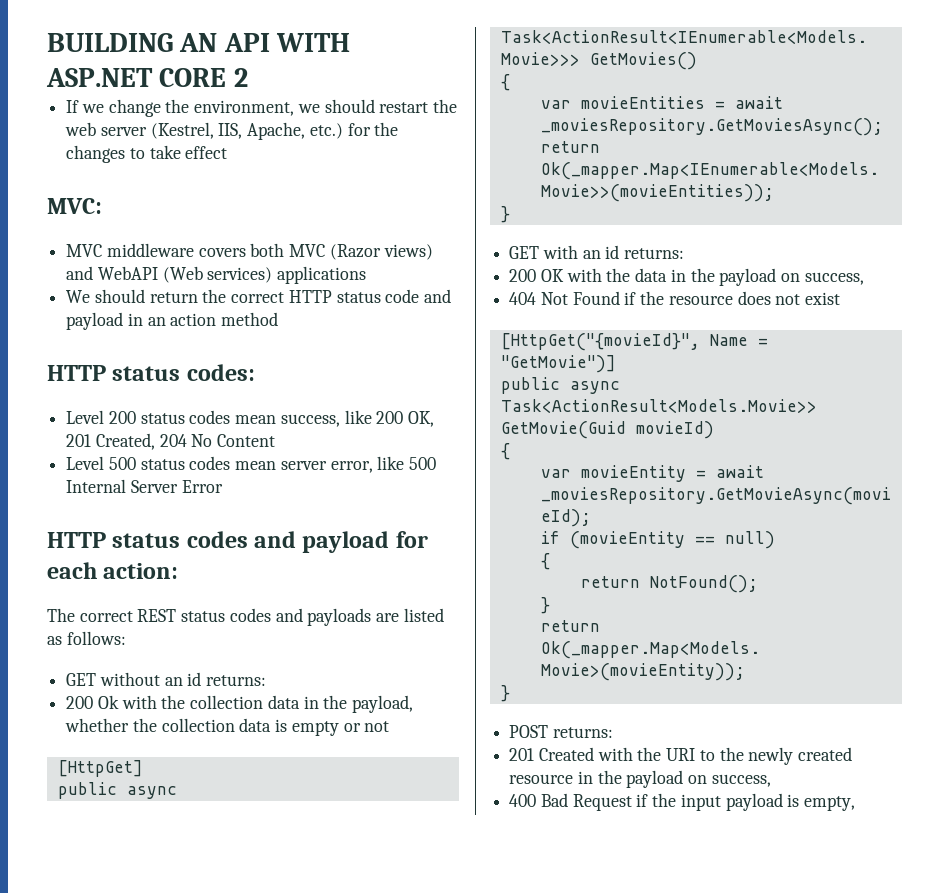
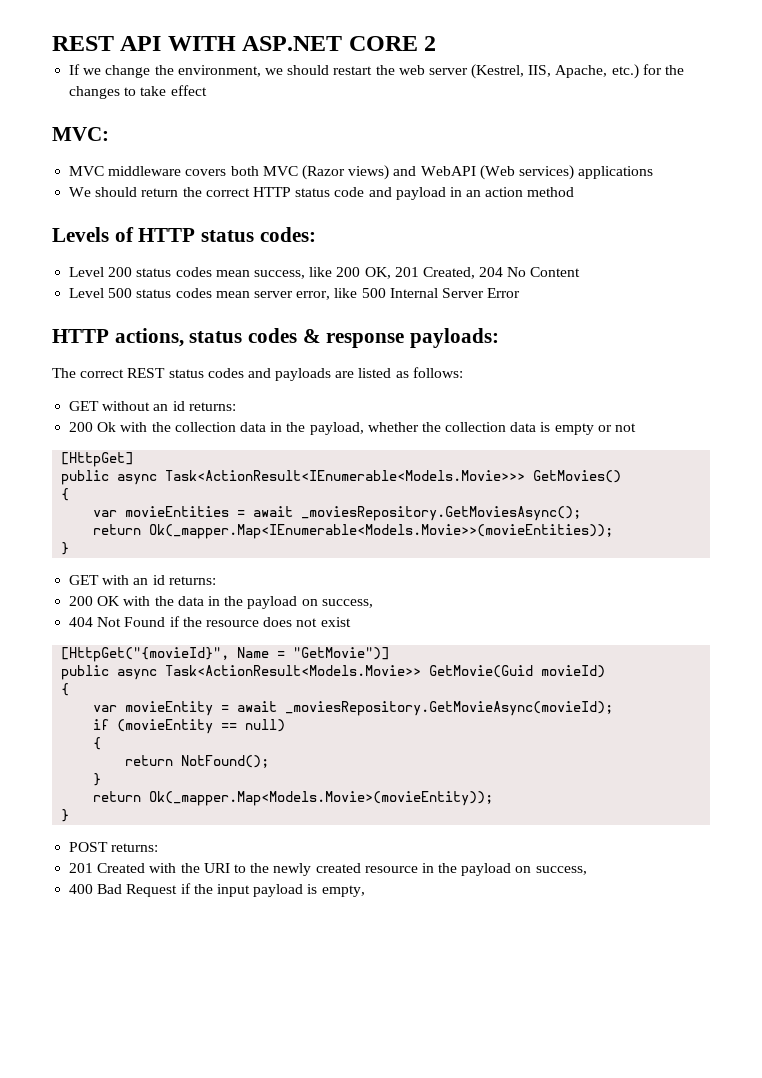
[47,33,218,52] BUILDING AN -> [52,36,114,51] REST
(279, 319) none -> [52,227,134,242] Levels of
[112,531,428,553] [47,562,179,579] status codes and payload for each action: -> [114,328,500,348] actions, status codes & response payloads:

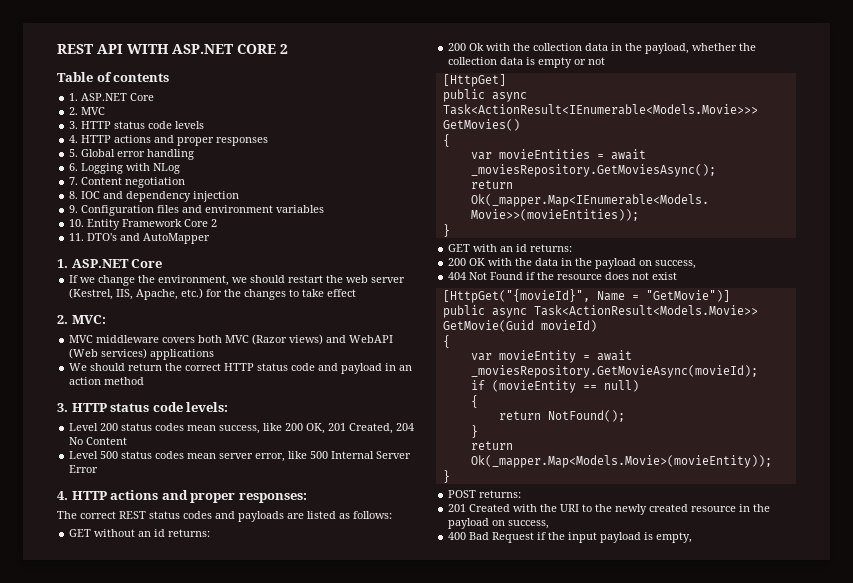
(437, 43) none -> [57,72,170,82] [69,93,155,101] [69,107,106,115] [69,121,205,129] [69,135,269,146] [69,149,195,160] [69,163,181,174] [69,177,186,188] [69,191,240,202] [69,205,325,216] [69,219,218,230] [69,233,211,244] [57,259,163,268] // Table of contents // 1. ASP.NET Core // 2. MVC // 3. HTTP status code levels // 4. HTTP actions and proper responses // 5. Global error handling // 6. Logging with NLog // 7. Content negotiation // 8. IOC and dependency injection // 9. Configuration files and environment variables // 10. Entity Framework Core 2 // 11. DTO's and AutoMapper // 1. ASP.NET Core
(207, 90) none -> [57,315,68,324] 2.
[52,227,316,242] Levels of HTTP status codes: -> [57,402,229,412] 3. HTTP status code levels:
[52,328,500,348] HTTP actions, status codes & response payloads: -> [57,490,307,503] 4. HTTP actions and proper responses:

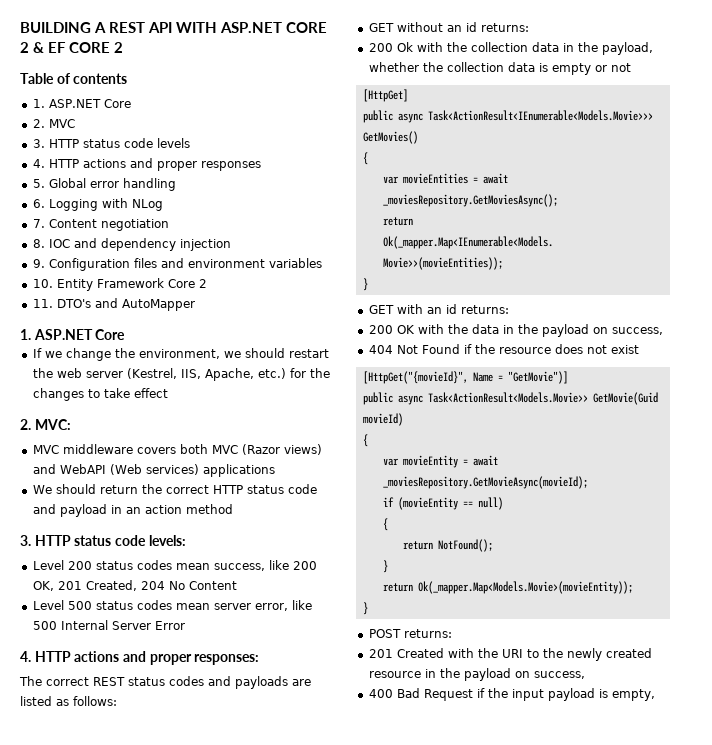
(57, 49) none -> [20,22,106,33] BUILDING A
(288, 49) none -> [33,42,123,53] & EF CORE 2

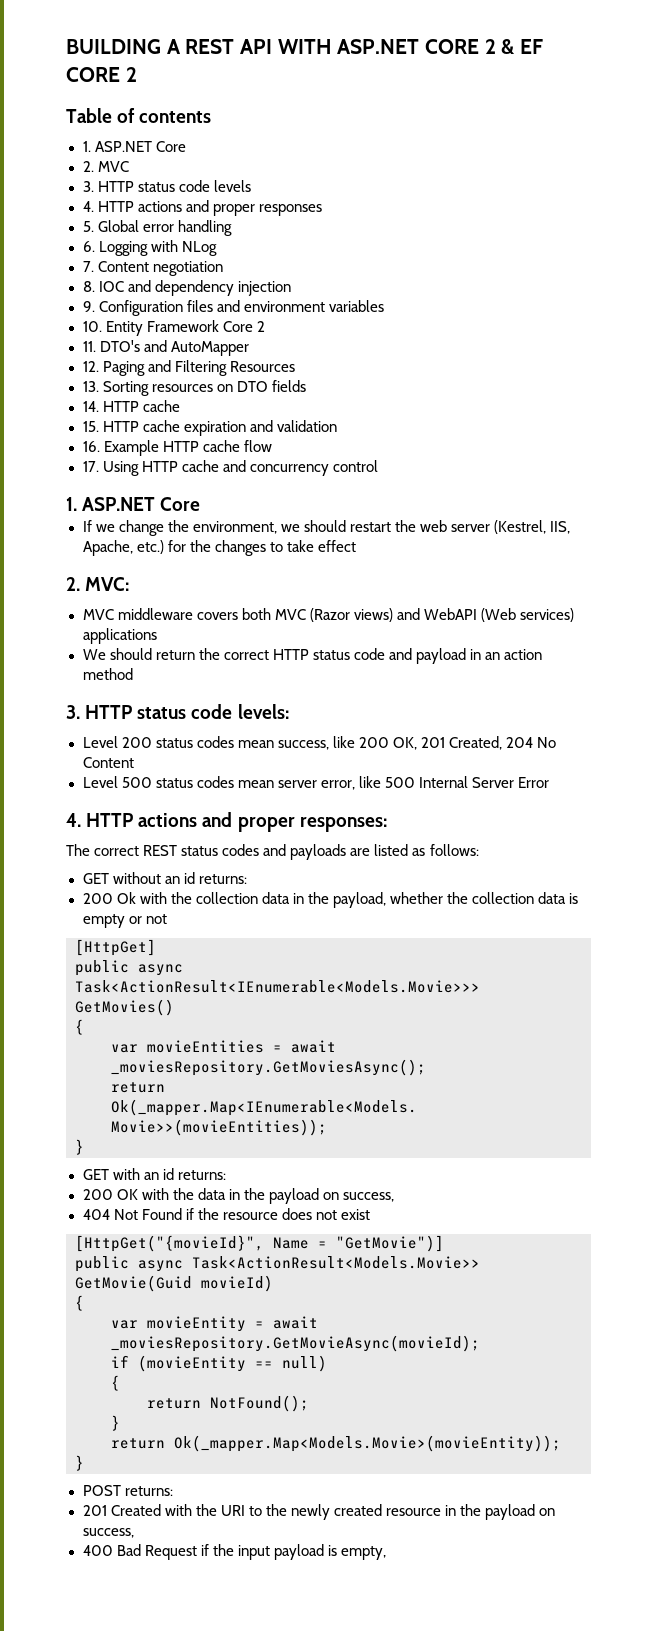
(195, 305) none -> [82,360,295,376] [82,380,306,396] [82,400,180,412] [82,420,337,436] [82,440,272,456] [82,460,378,476] // 12. Paging and Filtering Resources // 13. Sorting resources on DTO fields // 14. HTTP cache // 15. HTTP cache expiration and validation // 16. Example HTTP cache flow // 17. Using HTTP cache and concurrency control

